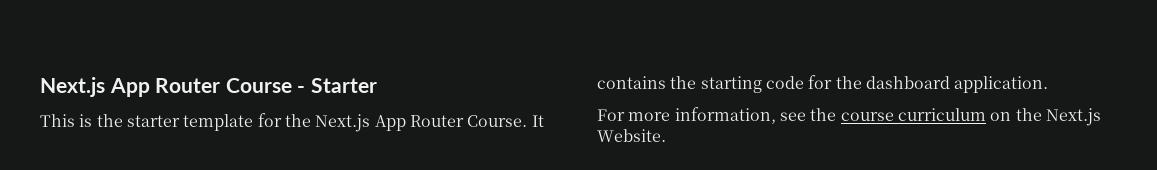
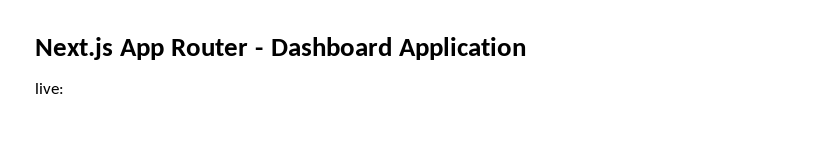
[40,77,377,97] [40,113,544,132] [597,75,1049,93] [597,107,1101,126] [597,129,666,142] Next.js App Router Course - Starter // This is the starter template for the Next.js App Router Course. It contains the starting code for the dashboard application. // For more information, see the course curriculum on the Next.js Website. -> [35,37,526,60] [35,83,64,94] Next.js App Router - Dashboard Application // live:

